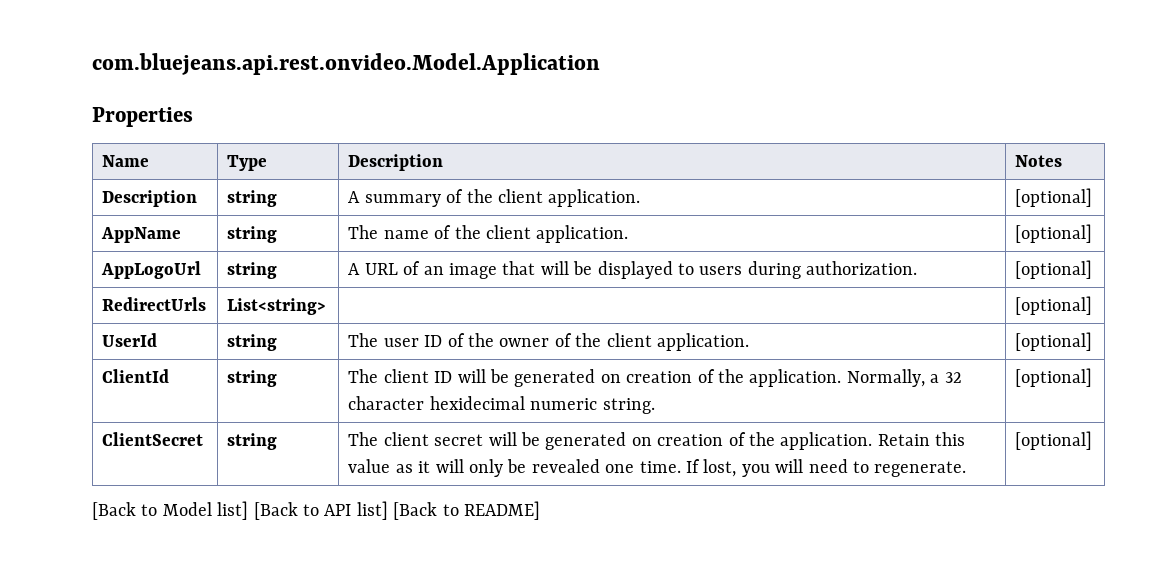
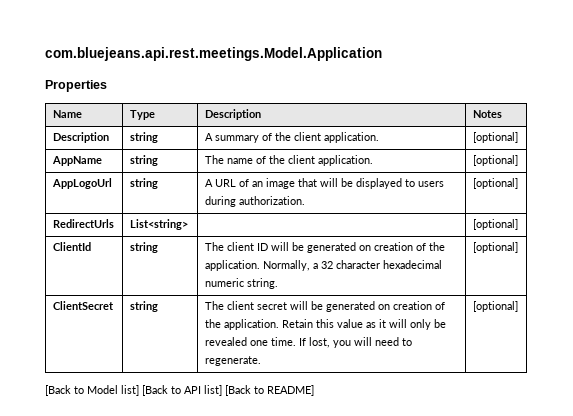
[92,53,600,75] com.bluejeans.api.rest.onvideo.Model.Application -> [45,47,382,61] com.bluejeans.api.rest.meetings.Model.Application
[102,333,158,347] [227,334,278,351] [348,333,749,351] [1015,332,1093,351] // UserId | string | The user ID of the owner of the client application. | [optional] -> (518, 224) none
[429,396,525,410] hexidecimal -> [382,260,442,269] hexadecimal

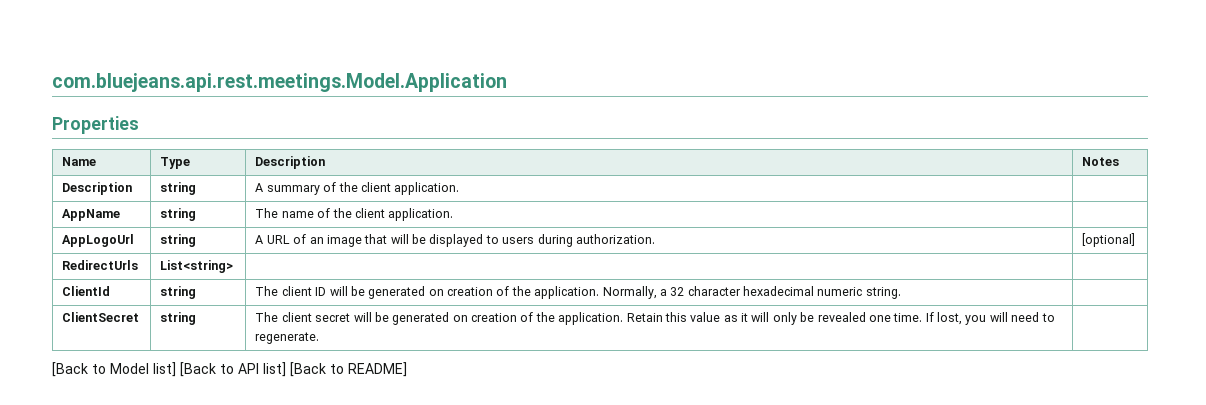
[472,132,518,143] [optional] -> (460, 188) none
[472,155,518,166] [optional] -> (454, 214) none
[472,219,518,230] [optional] -> (234, 266) none
[472,242,518,253] [optional] -> (901, 293) none
[472,301,518,312] [optional] -> (320, 338) none

